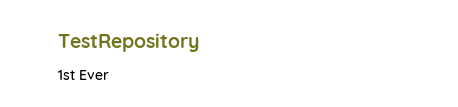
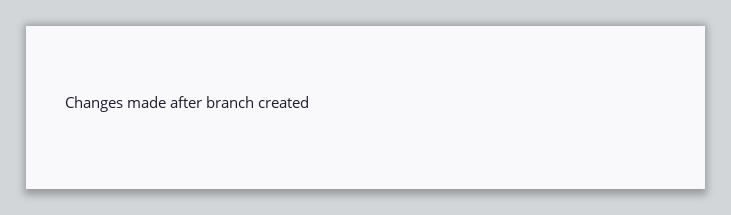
[58,33,199,52] [58,70,109,80] TestRepository // 1st Ever -> [65,96,310,112] Changes made after branch created

